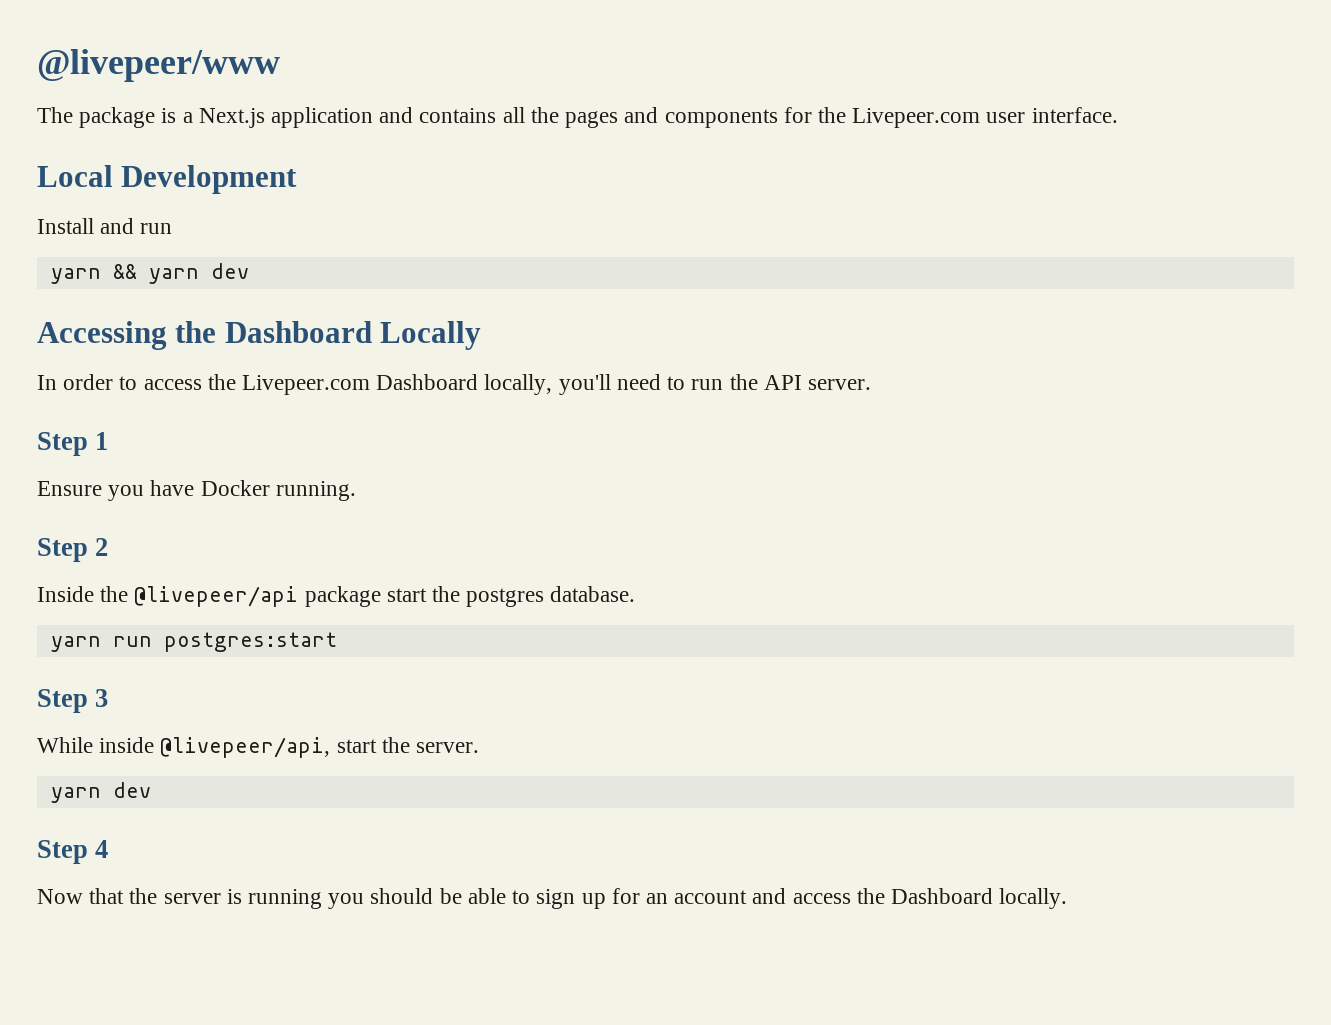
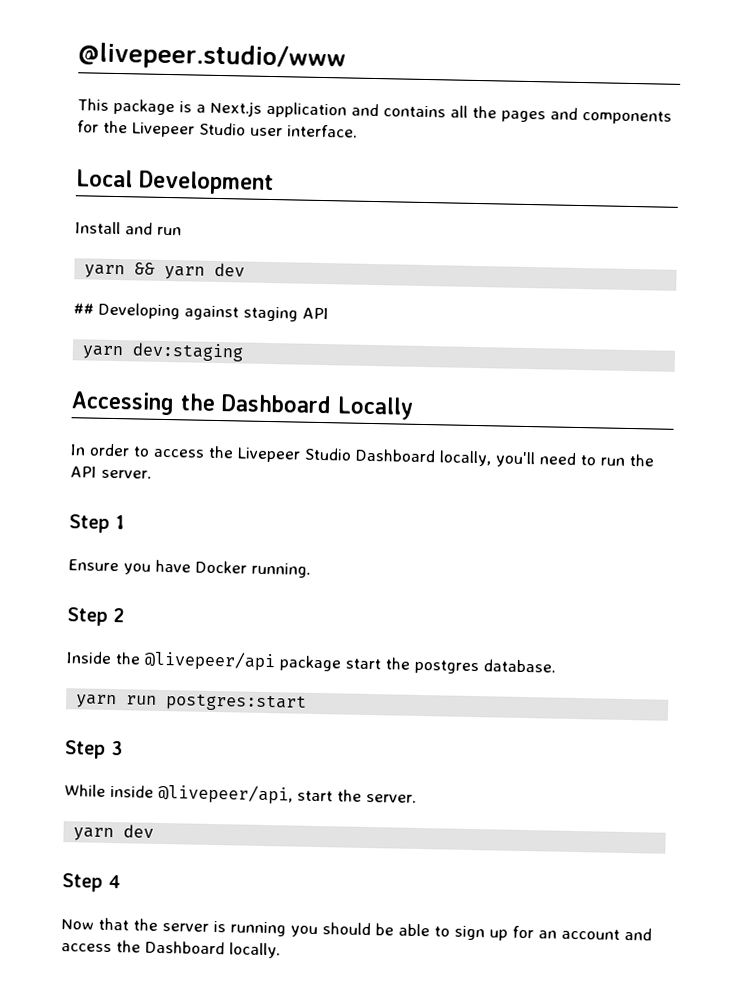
[37,49,280,82] [37,107,73,123] @livepeer/www // The -> [78,42,346,72] [77,98,109,111] @livepeer.studio/www // This
[852,108,981,128] Livepeer.com -> [132,122,246,138] Livepeer Studio
(249, 271) none -> [73,302,329,322] [82,342,245,362] // ## Developing against staging API // yarn dev:staging
[242,375,371,395] Livepeer.com -> [237,447,352,463] Livepeer Studio

